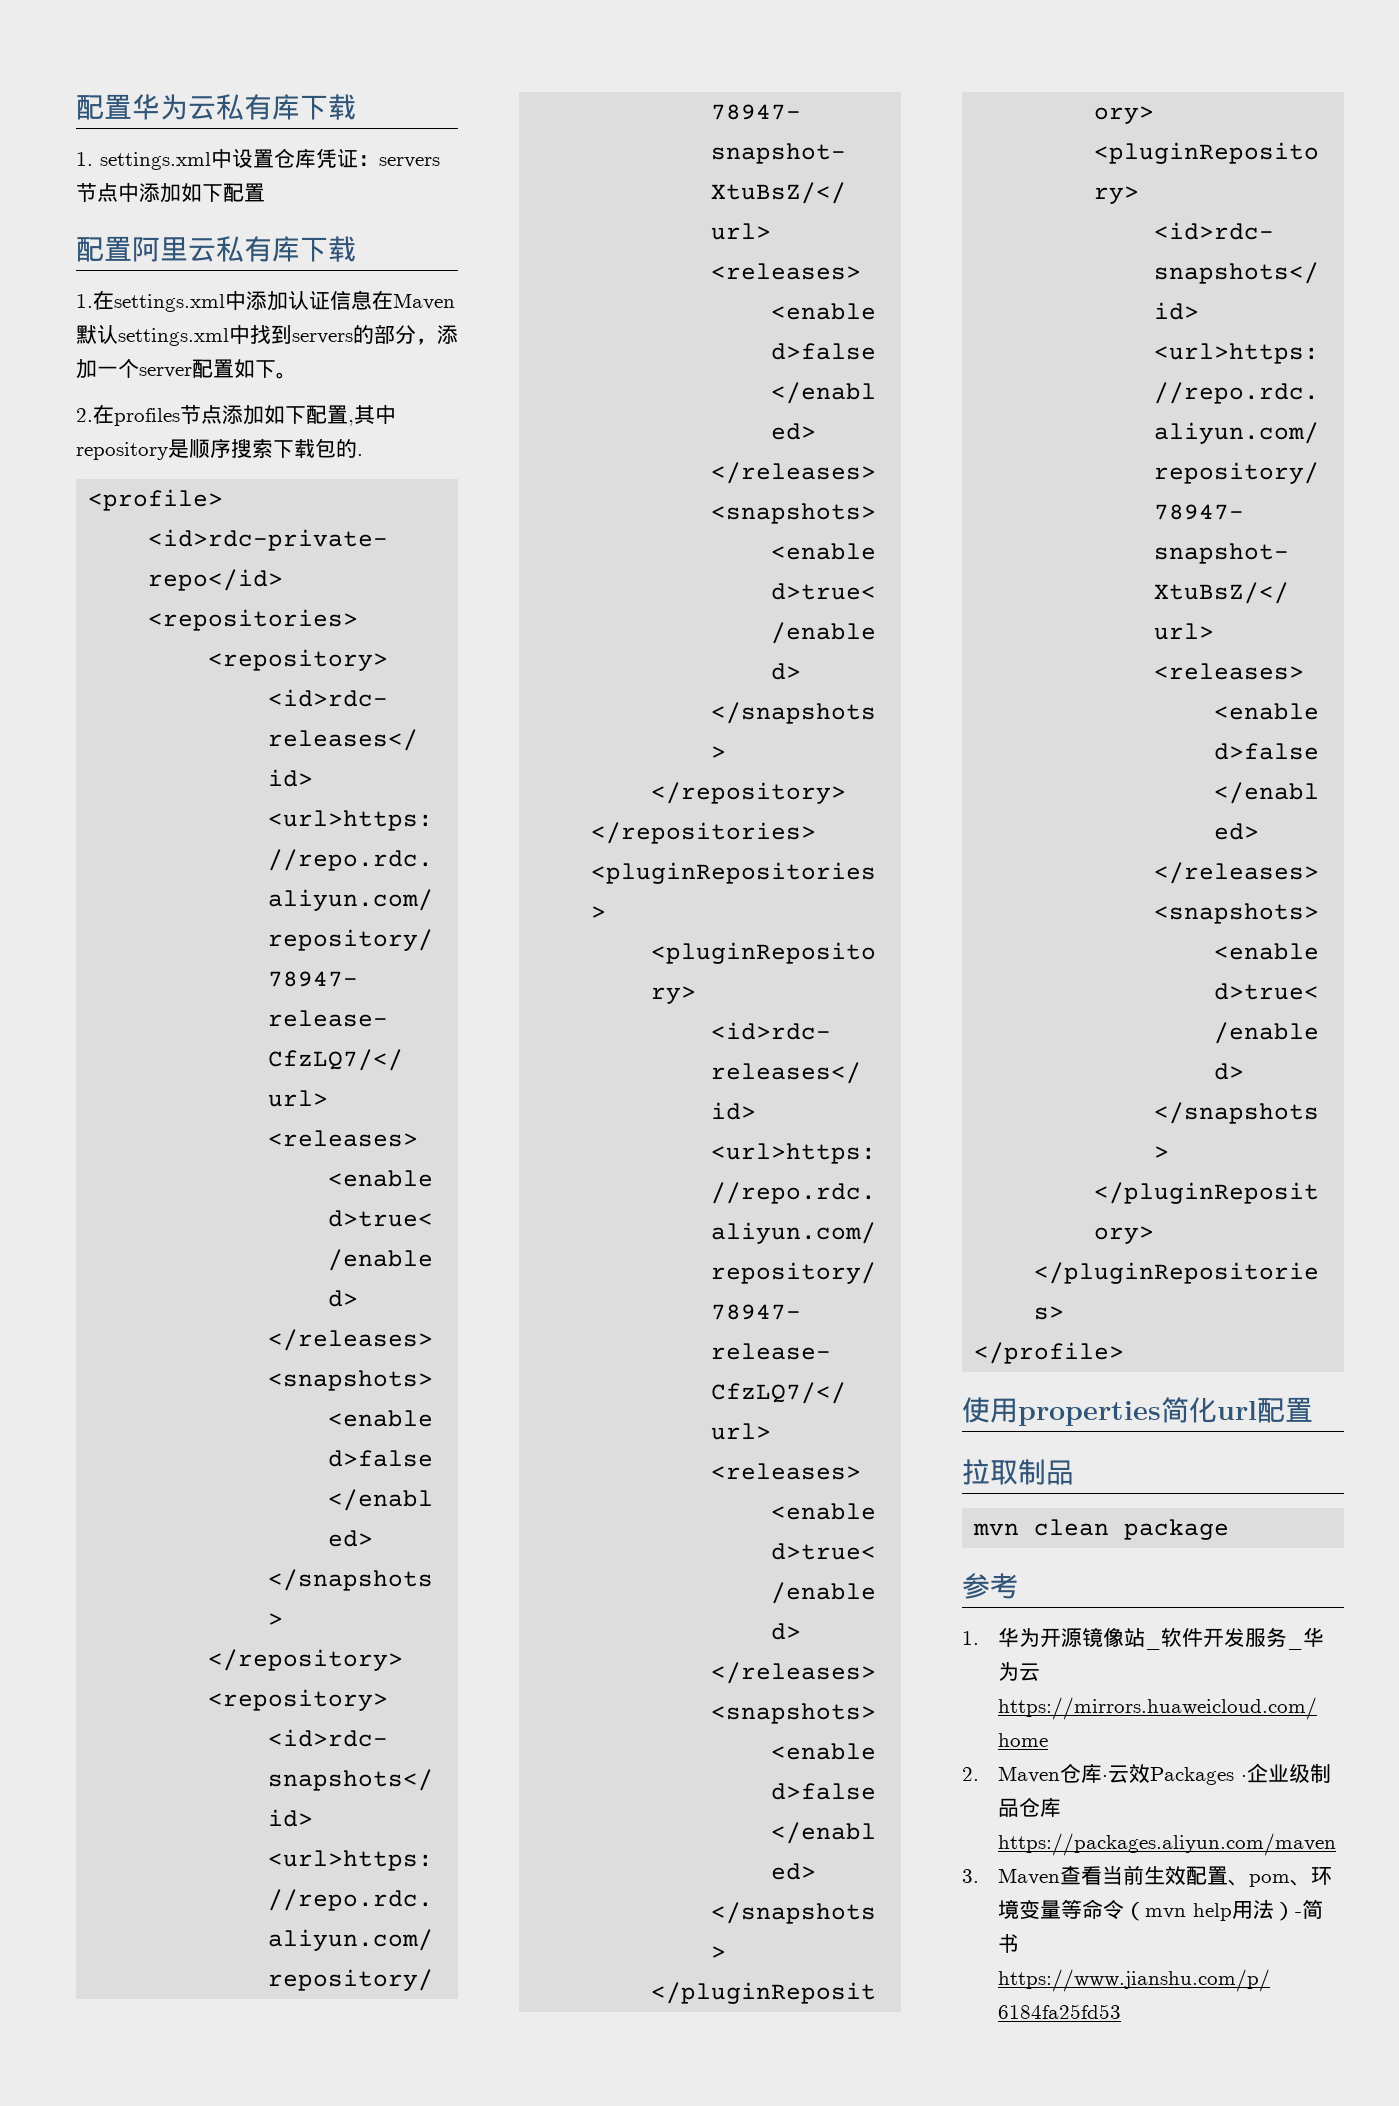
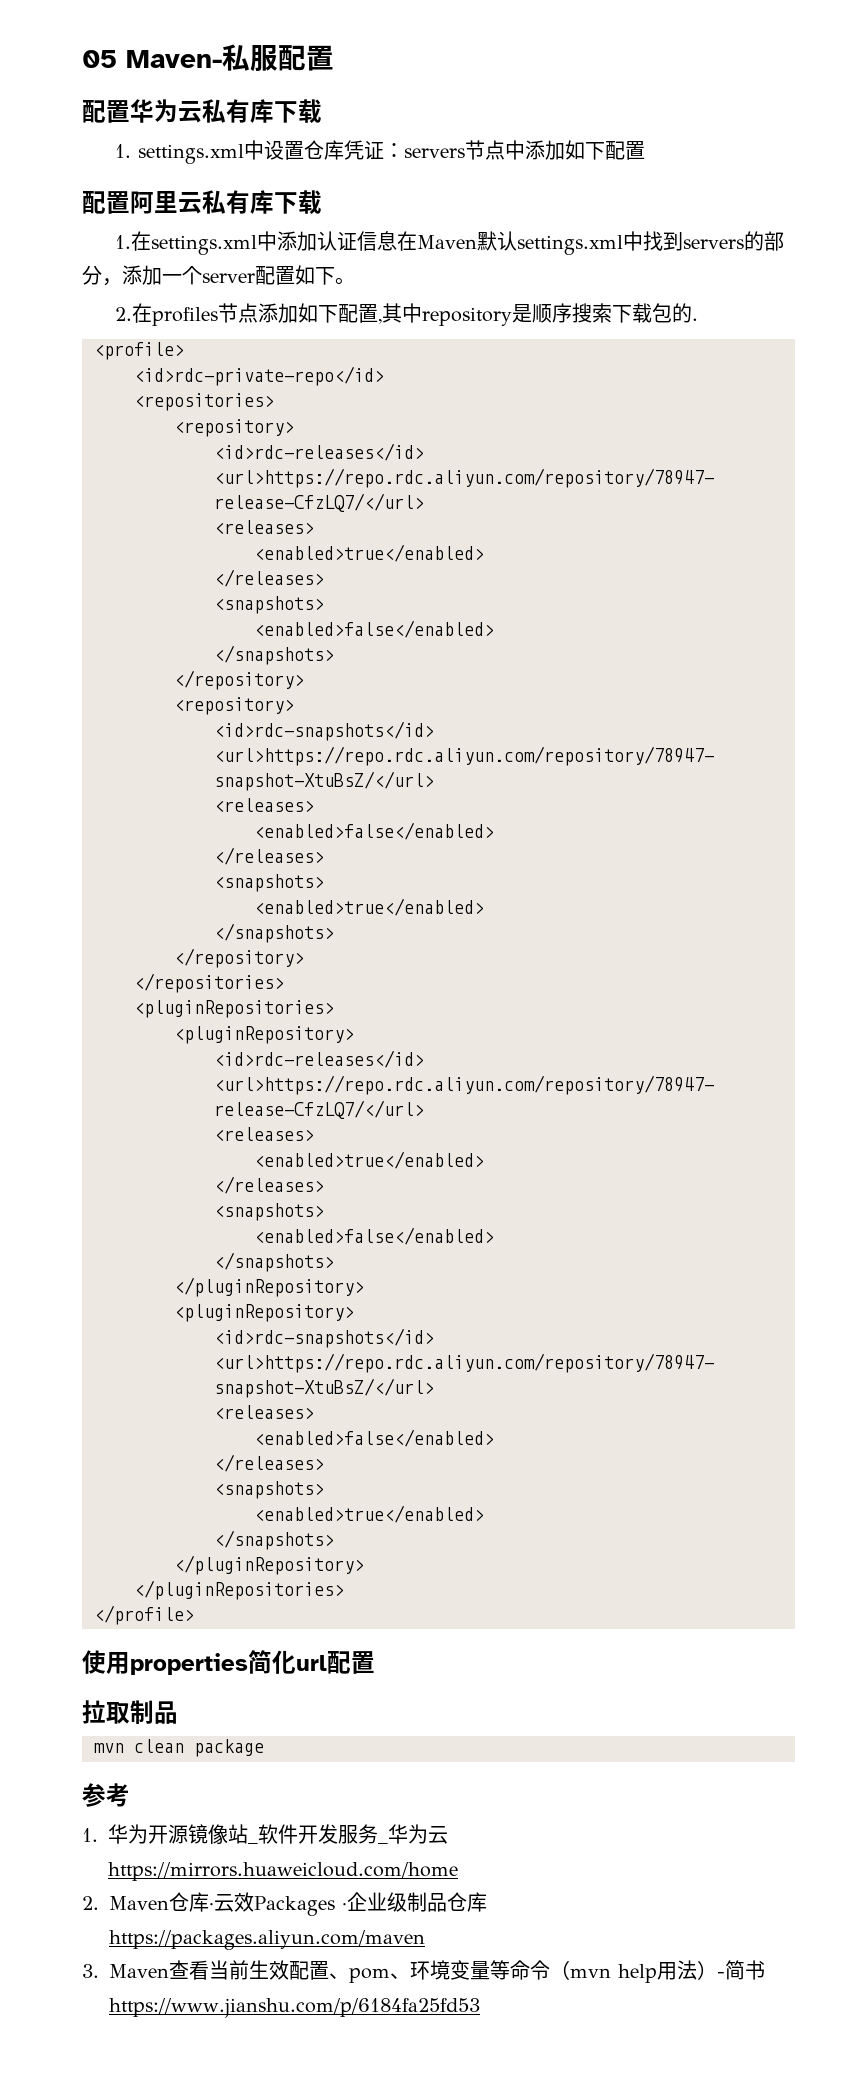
(76, 107) none -> [82,44,334,72] 05 Maven-私服配置 //

